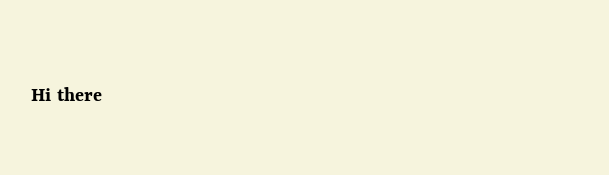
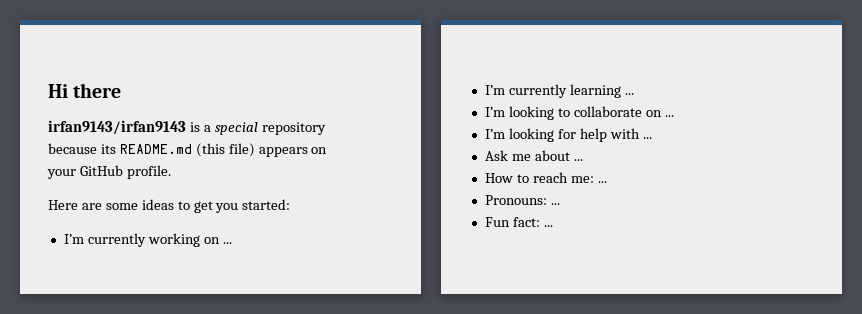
(102, 94) none -> [48,120,326,135] [48,143,328,157] [47,165,171,179] [48,199,291,213] [63,233,232,247] [484,84,634,98] [484,106,674,120] [484,128,652,142] [484,150,583,161] [484,172,607,183] [484,195,560,205] [484,217,553,227] // irfan9143/irfan9143 is a special repository because its README.md (this file) appears on your GitHub profile. // Here are some ideas to get you started: // I’m currently working on ... // I’m currently learning ... // I’m looking to collaborate on ... // I’m looking for help with ... // Ask me about ... // How to reach me: ... // Pronouns: ... // Fun fact: ...

